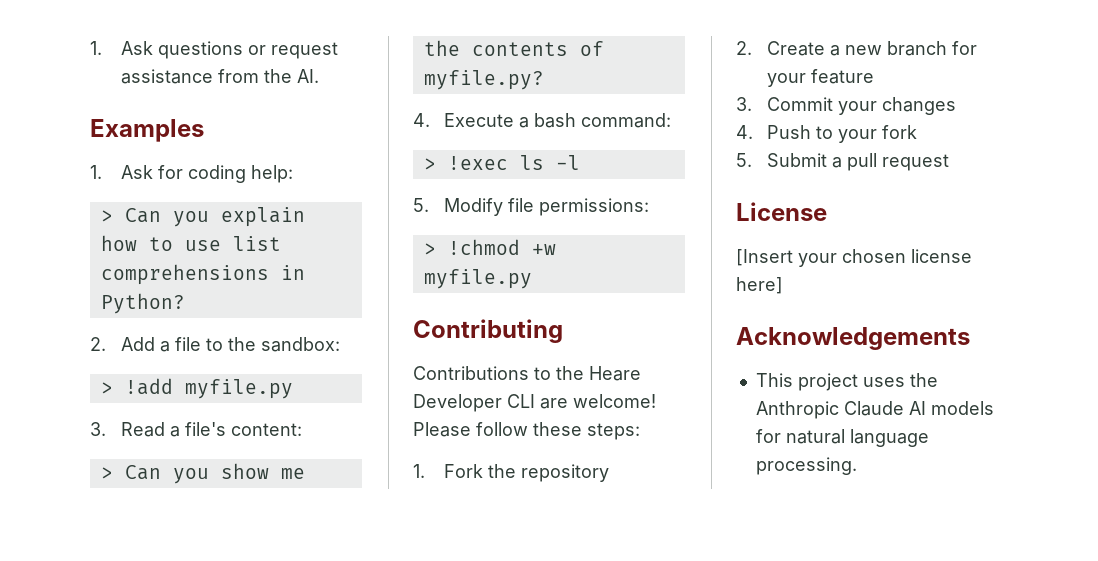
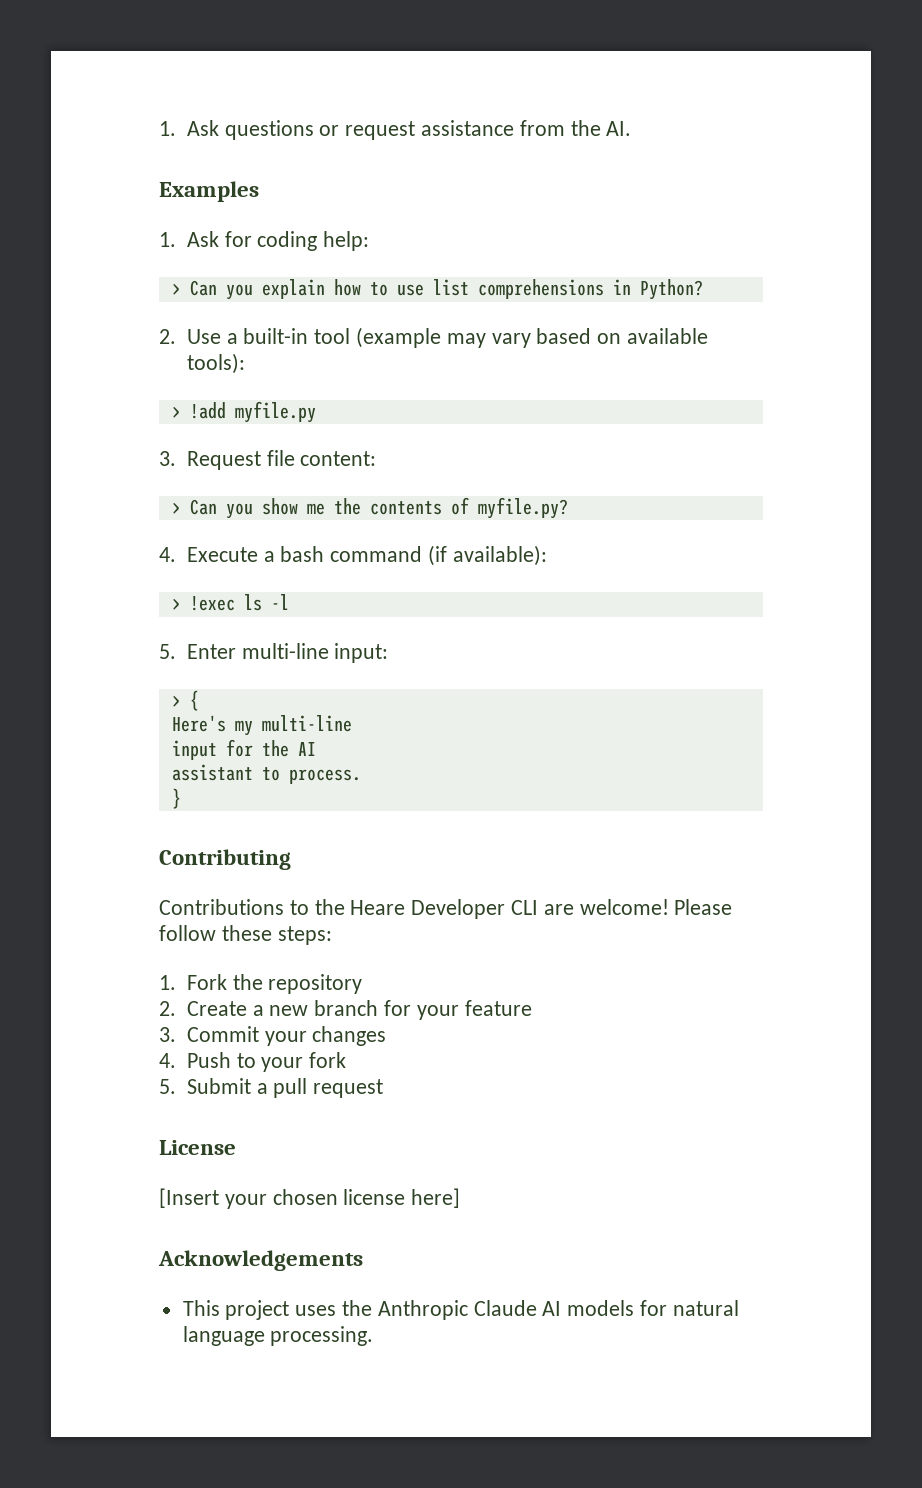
[121,337,341,352] Add a file to the sandbox: -> [186,327,709,348] [186,353,245,374] Use a built-in tool (example may vary based on available tools):
[121,422,227,437] Read a file's -> [186,450,295,470] Request file
[581,113,672,128] command: -> [330,545,547,566] command (if available):
[444,198,650,216] [423,239,556,255] [423,269,532,289] Modify file permissions: // > !chmod +w myfile.py -> [186,643,389,663] [171,690,199,711] [171,715,352,736] [171,739,316,760] [171,764,361,784] [171,788,181,809] Enter multi-line input: // > { // Here's my multi-line // input for the AI // assistant to process. // }

